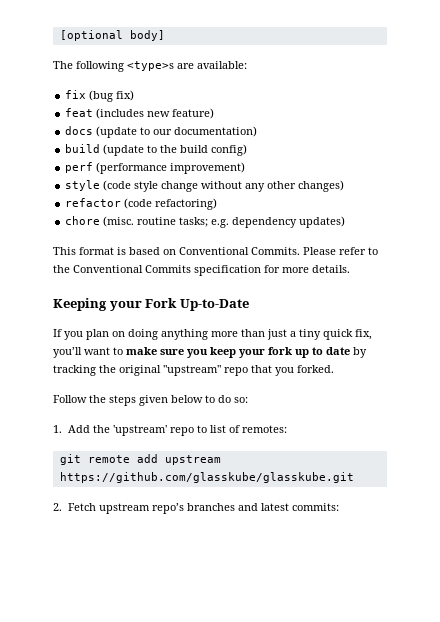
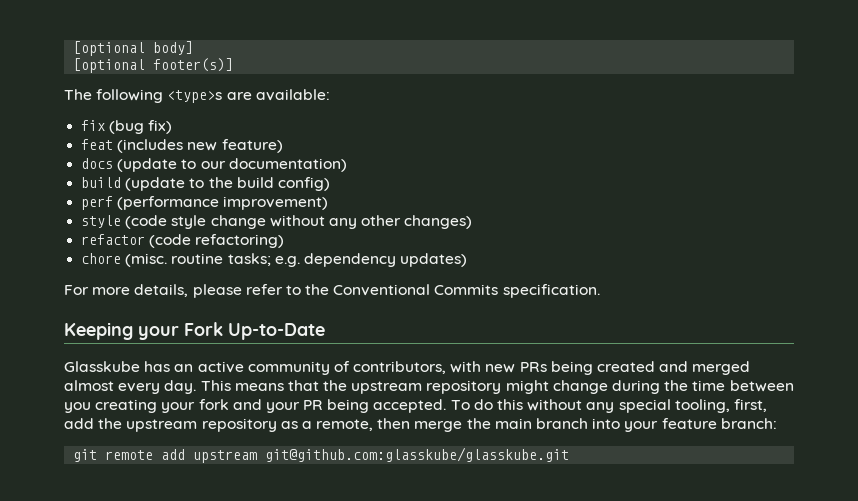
(165, 35) none -> [73,58,234,73] // [optional footer(s)]
[53,247,336,255] This format is based on Conventional Commits. Please -> [64,284,242,298] For more details, please
[194,265,350,276] specification for more details. -> [502,284,600,298] specification.
[53,329,372,340] [53,347,367,358] [53,365,334,376] [53,395,248,406] [53,425,287,436] [59,454,221,465] [59,472,354,483] [53,503,339,514] If you plan on doing anything more than just a tiny quick fix, you’ll want to make sure you keep your fork up to date by tracking the original "upstream" repo that you forked. // Follow the steps given below to do so: // 1. Add the 'upstream' repo to list of remotes: // git remote add upstream https://github.com/glasskube/glasskube.git // 2. Fetch upstream repo’s branches and latest commits: -> [64,361,751,375] [64,380,794,394] [64,399,767,413] [64,418,777,432] [73,447,570,463] Glasskube has an active community of contributors, with new PRs being created and merged almost every day. This means that the upstream repository might change during the time between you creating your fork and your PR being accepted. To do this without any special tooling, first, add the upstream repository as a remote, then merge the main branch into your feature branch: // git remote add upstream git@github.com:glasskube/glasskube.git

